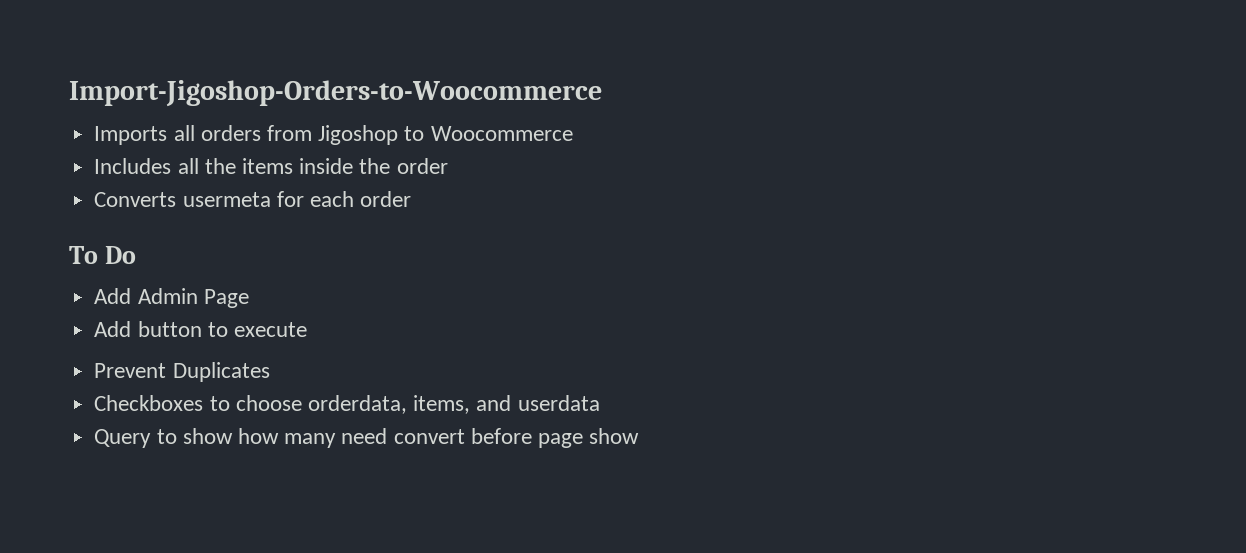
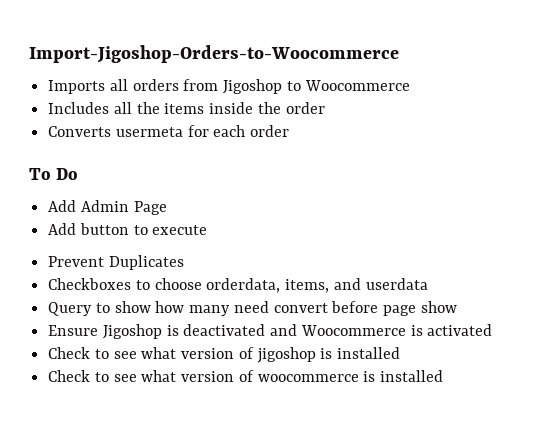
(640, 436) none -> [48,324,493,339] [48,347,401,363] [48,370,444,382] // Ensure Jigoshop is deactivated and Woocommerce is activated // Check to see what version of jigoshop is installed // Check to see what version of woocommerce is installed

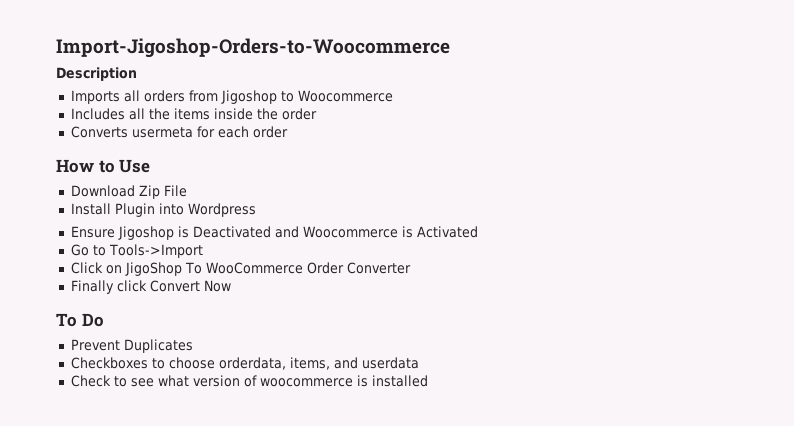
(399, 54) none -> [56,67,137,81] // Description
[29,168,79,180] [48,200,167,215] [48,223,208,235] To Do // Add Admin Page // Add button to execute -> [56,159,151,173] [70,185,187,199] [70,203,256,217] [70,226,478,240] [70,244,203,258] [70,262,411,276] [70,280,231,294] [56,313,104,327] How to Use // Download Zip File // Install Plugin into Wordpress // Ensure Jigoshop is Deactivated and Woocommerce is Activated // Go to Tools->Import // Click on JigoShop To WooCommerce Order Converter // Finally click Convert Now // To Do
[48,301,457,316] [48,324,493,339] [48,347,401,363] // Query to show how many need convert before page show // Ensure Jigoshop is deactivated and Woocommerce is activated // Check to see what version of jigoshop is installed -> (419, 363) none

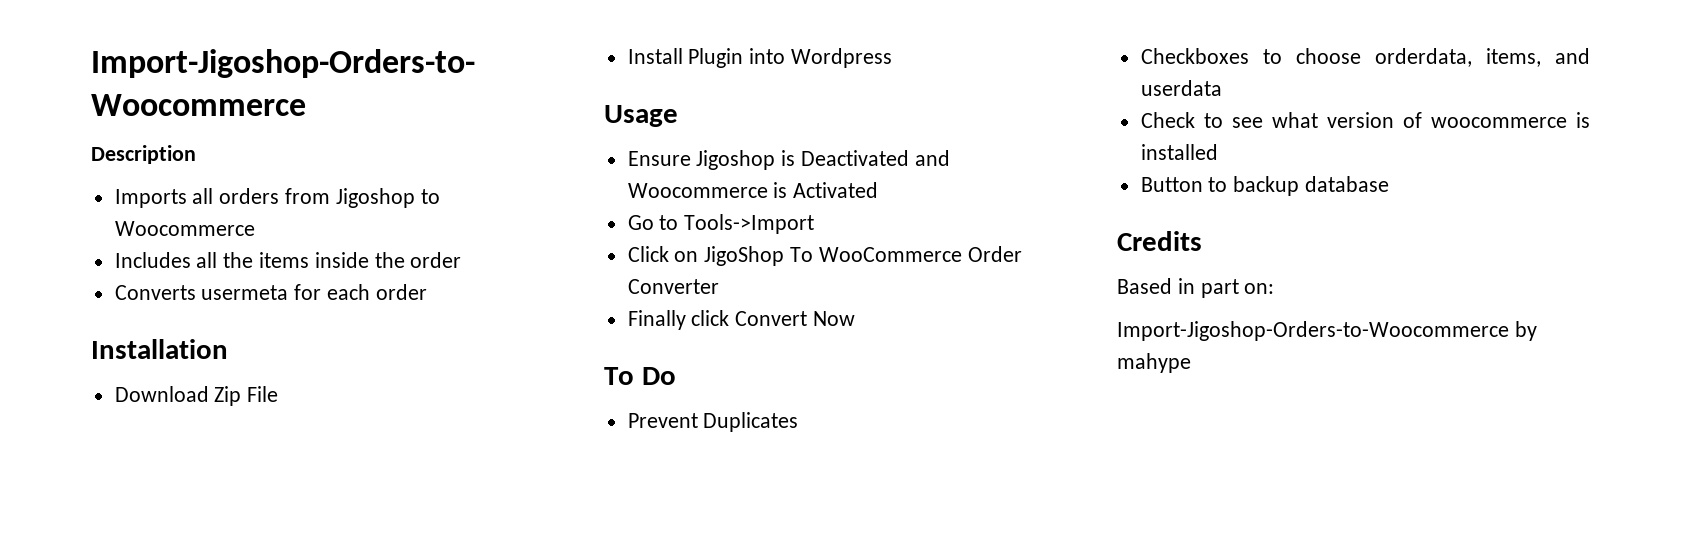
[56,159,151,173] How to Use -> [91,339,228,359] Installation
(256, 210) none -> [604,105,678,127] // Usage
(428, 381) none -> [1140,176,1390,196] [1117,231,1202,251] [1117,278,1275,298] [1117,321,1537,341] [1117,353,1191,373] // Button to backup database // Credits // Based in part on: // Import-Jigoshop-Orders-to-Woocommerce by mahype

